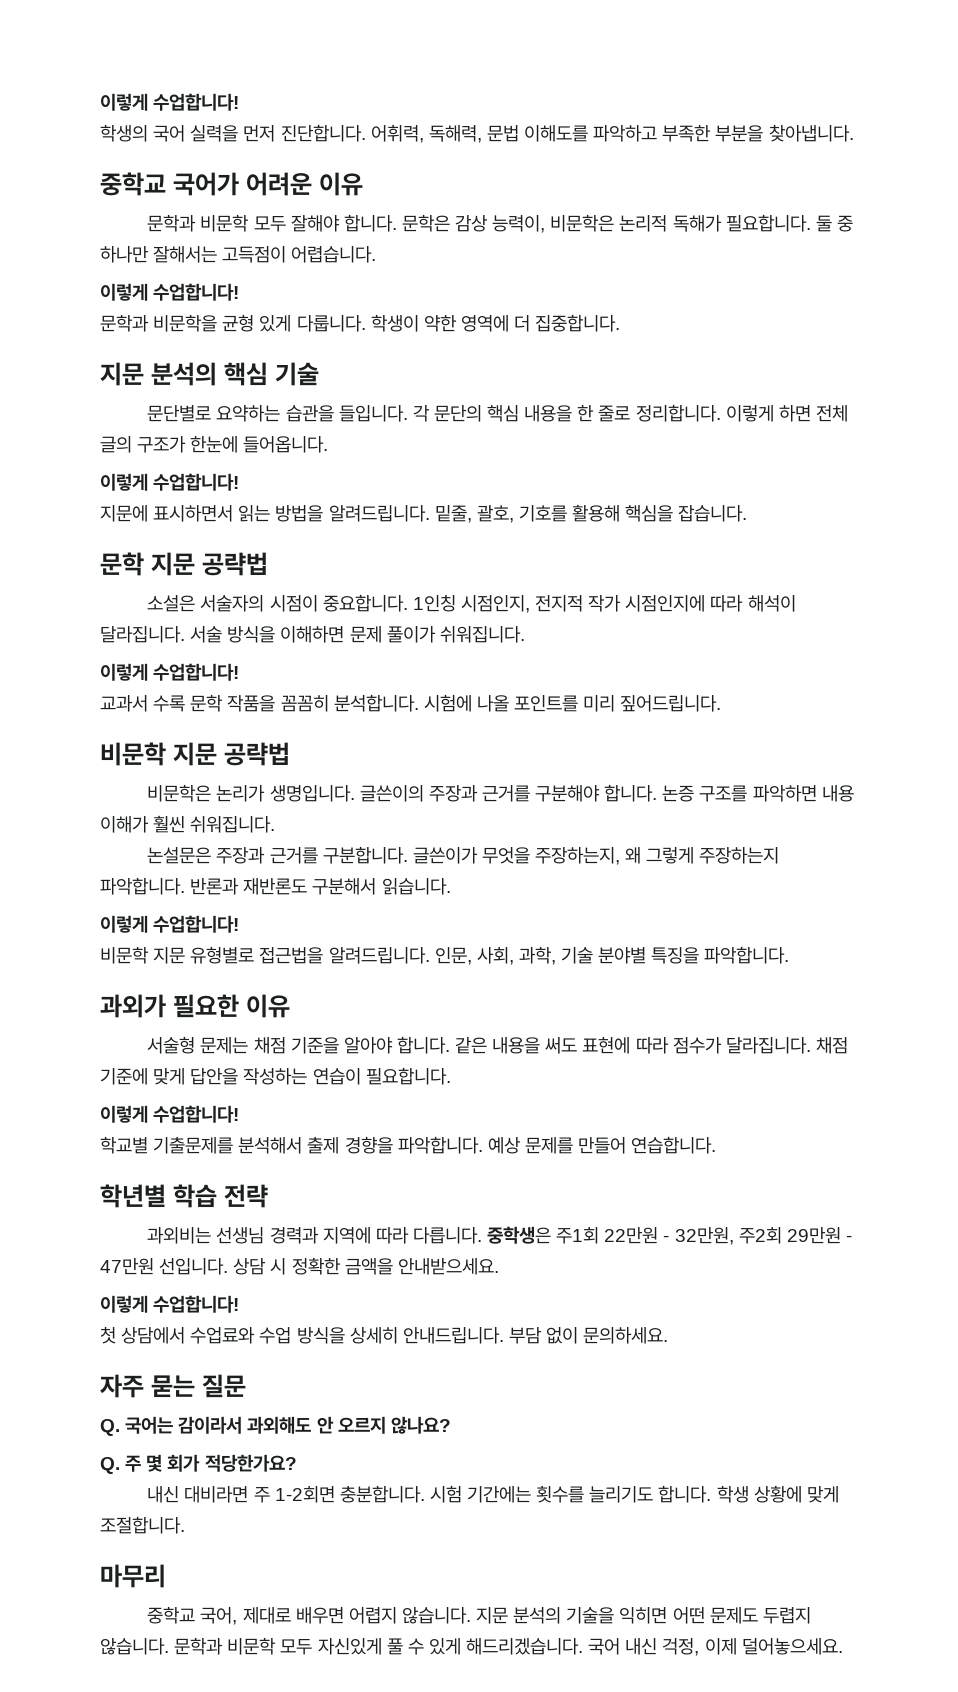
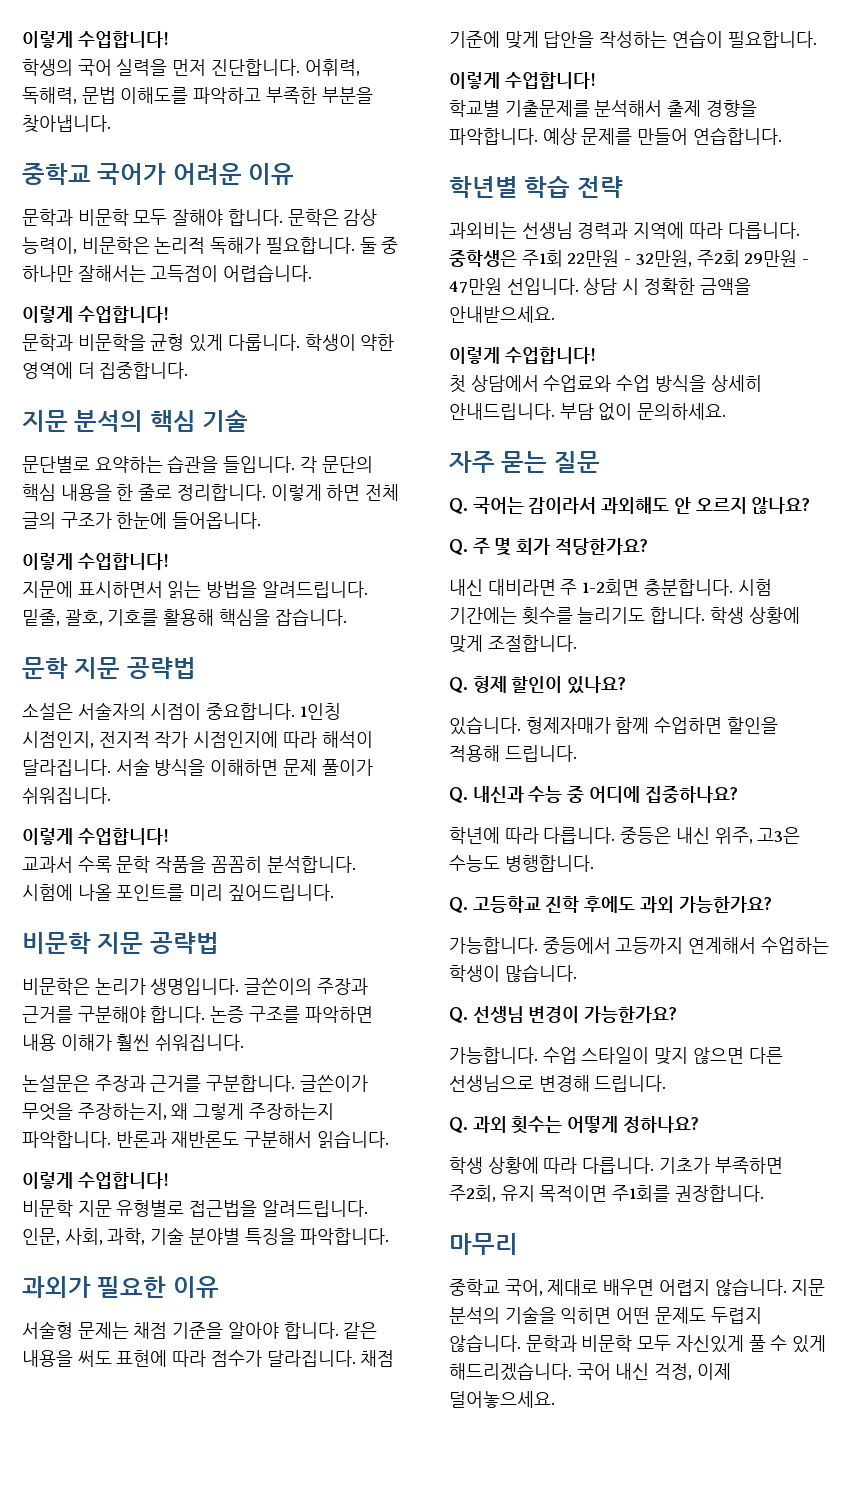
(185, 1525) none -> [449,676,627,694] [449,716,778,735] [449,745,577,762] [449,786,738,803] [449,827,801,844] [449,855,594,872] [449,896,772,913] [449,937,829,954] [449,964,577,982] [449,1006,678,1023] [449,1047,783,1065] [449,1075,667,1092] [449,1116,699,1134] [449,1157,783,1174] [449,1185,764,1202] // Q. 형제 할인이 있나요? // 있습니다. 형제자매가 함께 수업하면 할인을 적용해 드립니다. // Q. 내신과 수능 중 어디에 집중하나요? // 학년에 따라 다릅니다. 중등은 내신 위주, 고3은 수능도 병행합니다. // Q. 고등학교 진학 후에도 과외 가능한가요? // 가능합니다. 중등에서 고등까지 연계해서 수업하는 학생이 많습니다. // Q. 선생님 변경이 가능한가요? // 가능합니다. 수업 스타일이 맞지 않으면 다른 선생님으로 변경해 드립니다. // Q. 과외 횟수는 어떻게 정하나요? // 학생 상황에 따라 다릅니다. 기초가 부족하면 주2회, 유지 목적이면 주1회를 권장합니다.

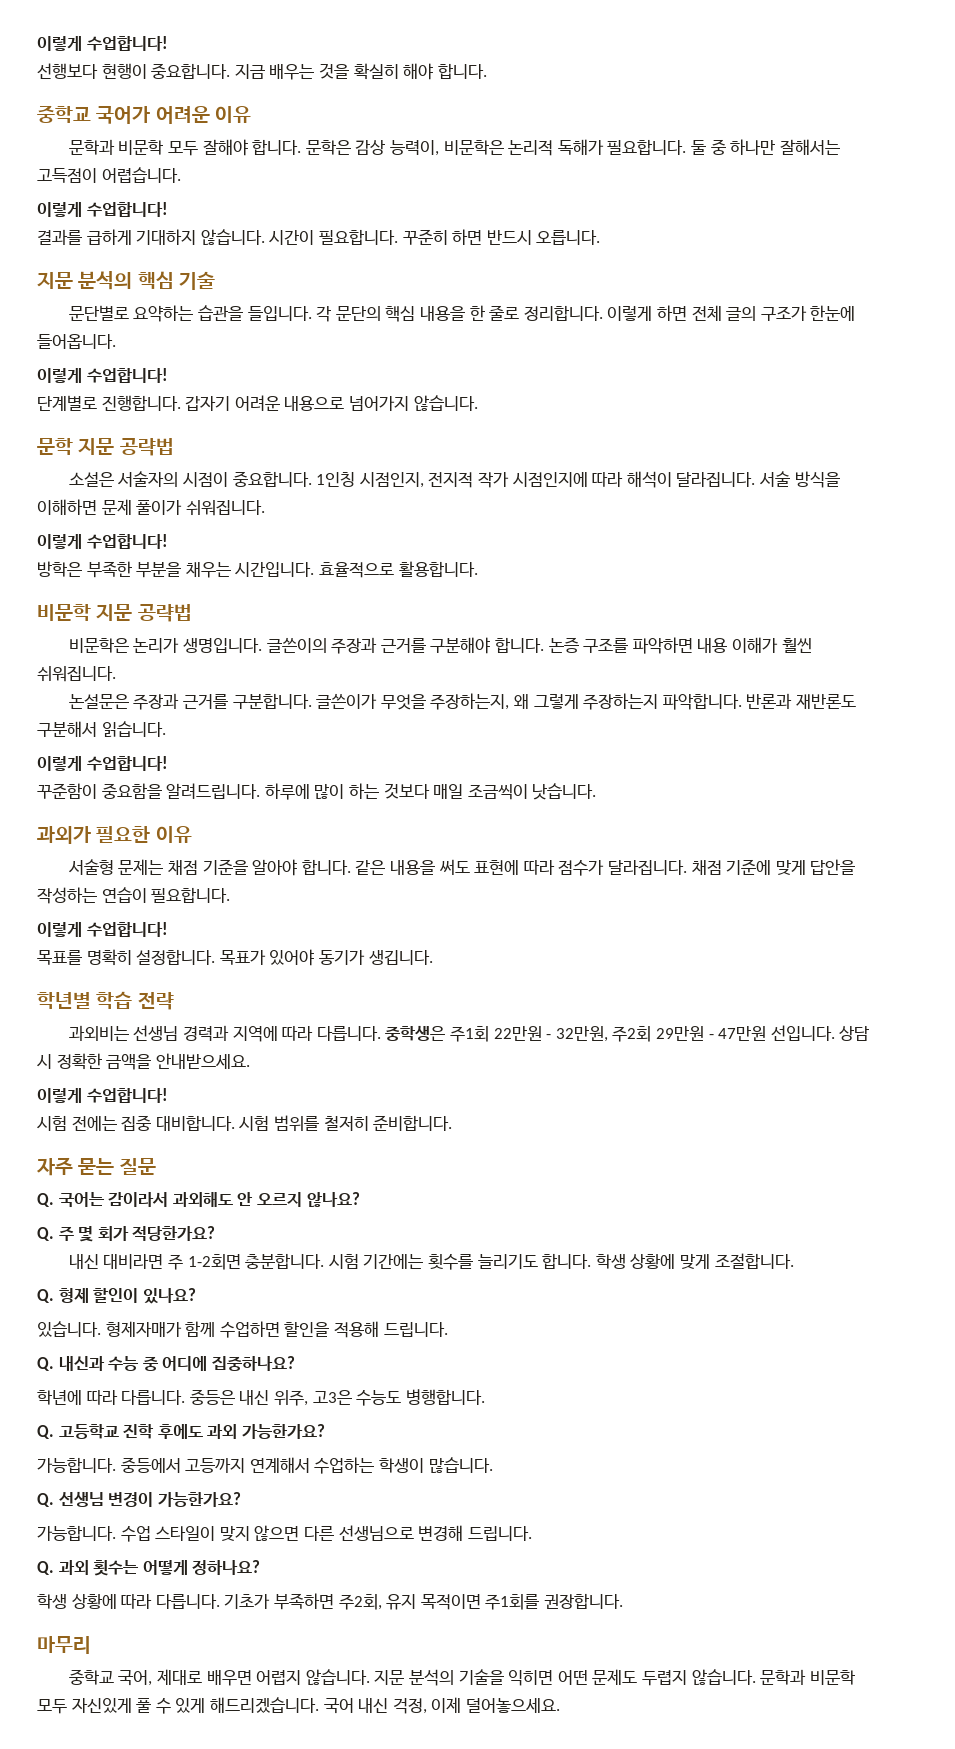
[22,31,169,48] [22,59,360,76] [22,87,373,104] [22,115,111,133] 이렇게 수업합니다! // 학생의 국어 실력을 먼저 진단합니다. 어휘력, 독해력, 문법 이해도를 파악하고 부족한 부분을 찾아냅니다. -> [37,36,168,51] [37,63,487,80] 이렇게 수업합니다! // 선행보다 현행이 중요합니다. 지금 배우는 것을 확실히 해야 합니다.
[22,334,395,352] [22,362,189,379] 문학과 비문학을 균형 있게 다룹니다. 학생이 약한 영역에 더 집중합니다. -> [37,229,601,245] 결과를 급하게 기대하지 않습니다. 시간이 필요합니다. 꾸준히 하면 반드시 오릅니다.
[22,581,368,598] [22,608,347,626] 지문에 표시하면서 읽는 방법을 알려드립니다. 밑줄, 괄호, 기호를 활용해 핵심을 잡습니다. -> [37,395,478,411] 단계별로 진행합니다. 갑자기 어려운 내용으로 넘어가지 않습니다.
[22,856,356,873] [22,884,334,901] 교과서 수록 문학 작품을 꼼꼼히 분석합니다. 시험에 나올 포인트를 미리 짚어드립니다. -> [37,561,478,578] 방학은 부족한 부분을 채우는 시간입니다. 효율적으로 활용합니다.
[22,1200,368,1217] [22,1227,390,1245] 비문학 지문 유형별로 접근법을 알려드립니다. 인문, 사회, 과학, 기술 분야별 특징을 파악합니다. -> [37,783,597,800] 꾸준함이 중요함을 알려드립니다. 하루에 많이 하는 것보다 매일 조금씩이 낫습니다.
[449,100,757,117] [449,127,782,145] 학교별 기출문제를 분석해서 출제 경향을 파악합니다. 예상 문제를 만들어 연습합니다. -> [37,949,433,966] 목표를 명확히 설정합니다. 목표가 있어야 동기가 생깁니다.
[449,375,762,393] [449,403,727,421] 첫 상담에서 수업료와 수업 방식을 상세히 안내드립니다. 부담 없이 문의하세요. -> [37,1115,453,1132] 시험 전에는 집중 대비합니다. 시험 범위를 철저히 준비합니다.

